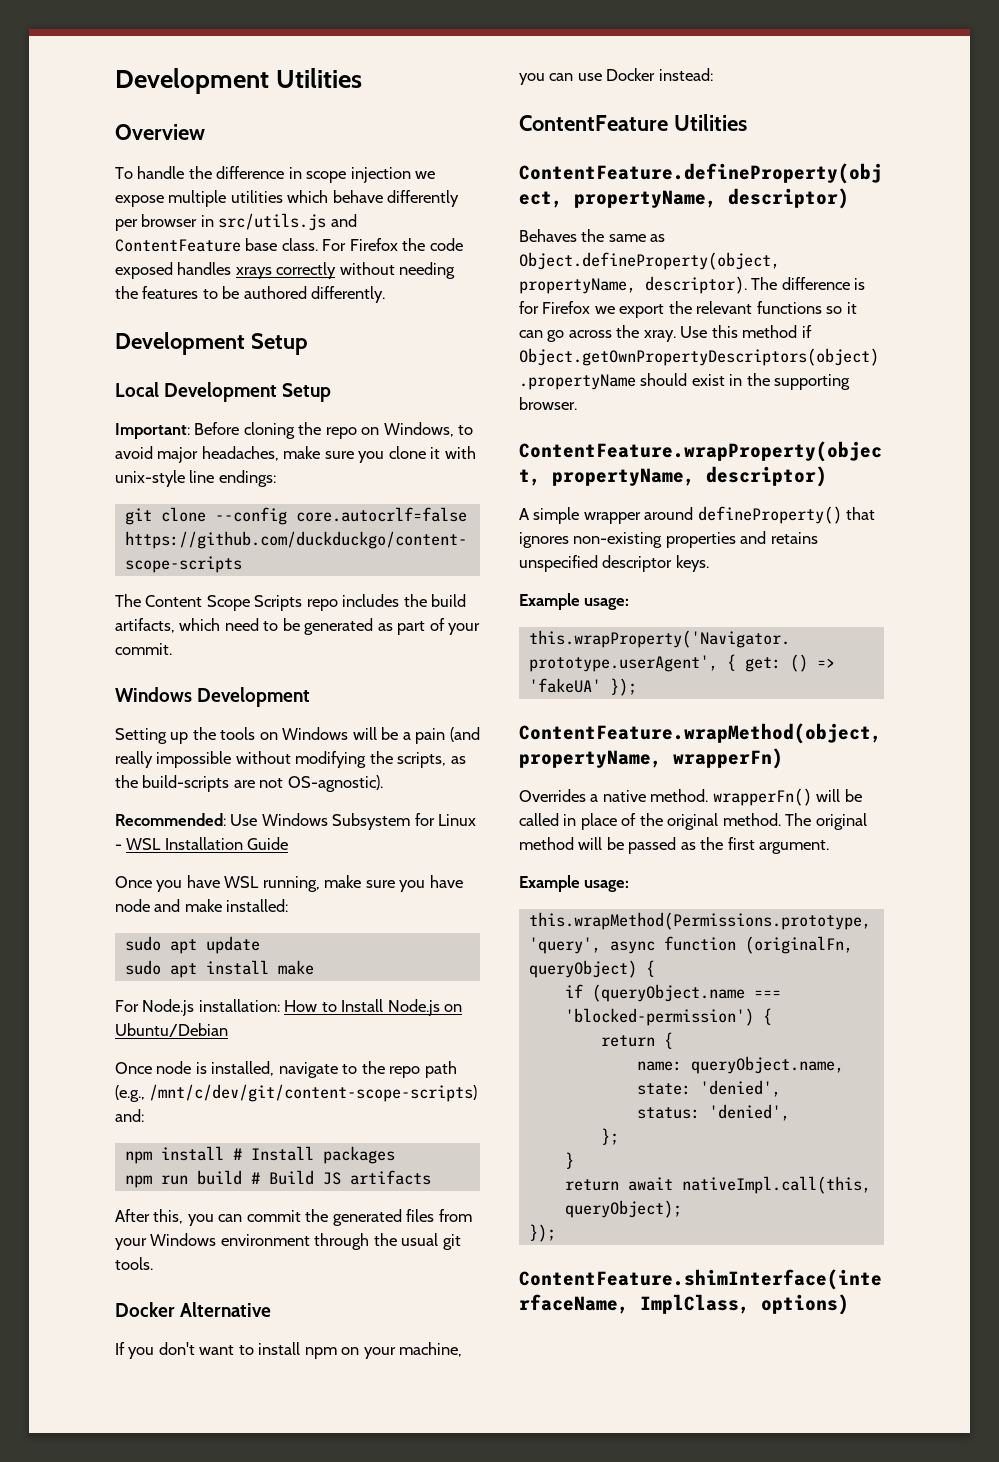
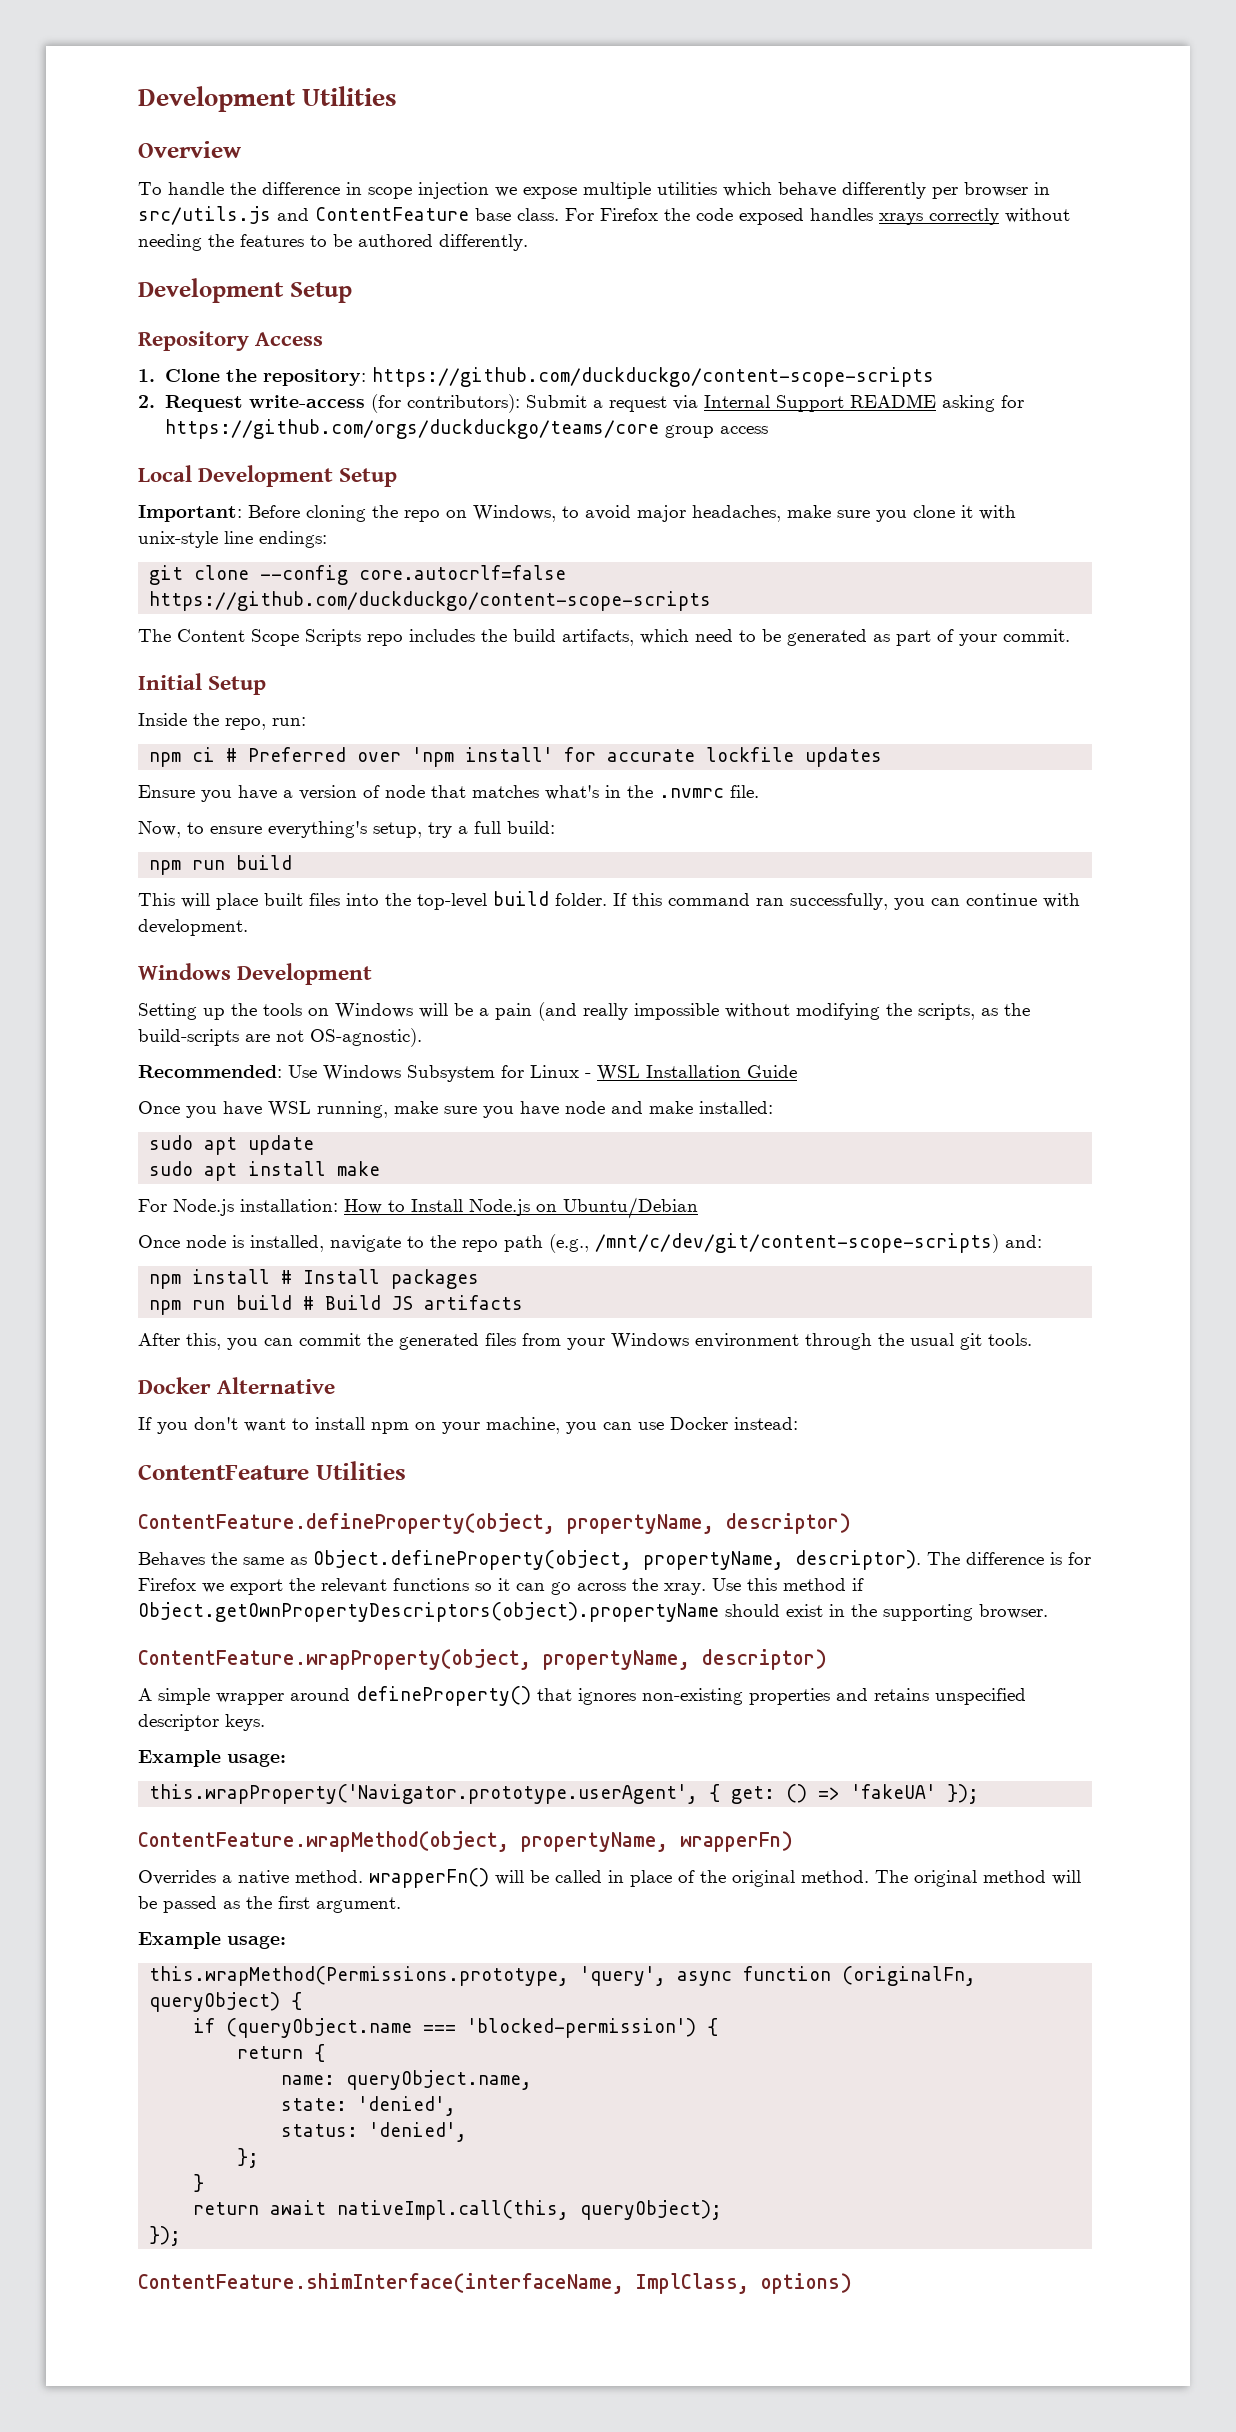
(308, 344) none -> [138,331,324,351] [138,367,934,387] [138,394,1024,413] [164,419,768,439] // Repository Access // 1. Clone the repository: https://github.com/duckduckgo/content-scope-scripts // 2. Request write-access (for contributors): Submit a request via Internal Support README asking for https://github.com/orgs/duckduckgo/teams/core group access
(172, 649) none -> [138,673,267,695] [138,713,306,730] [149,747,883,767] [138,785,759,802] [138,821,555,838] [149,855,293,875] [138,891,1080,910] [138,919,248,936] // Initial Setup // Inside the repo, run: // npm ci # Preferred over 'npm install' for accurate lockfile updates // Ensure you have a version of node that matches what's in the .nvmrc file. // Now, to ensure everything's setup, try a full build: // npm run build // This will place built files into the top-level build folder. If this command ran successfully, you can continue with development.

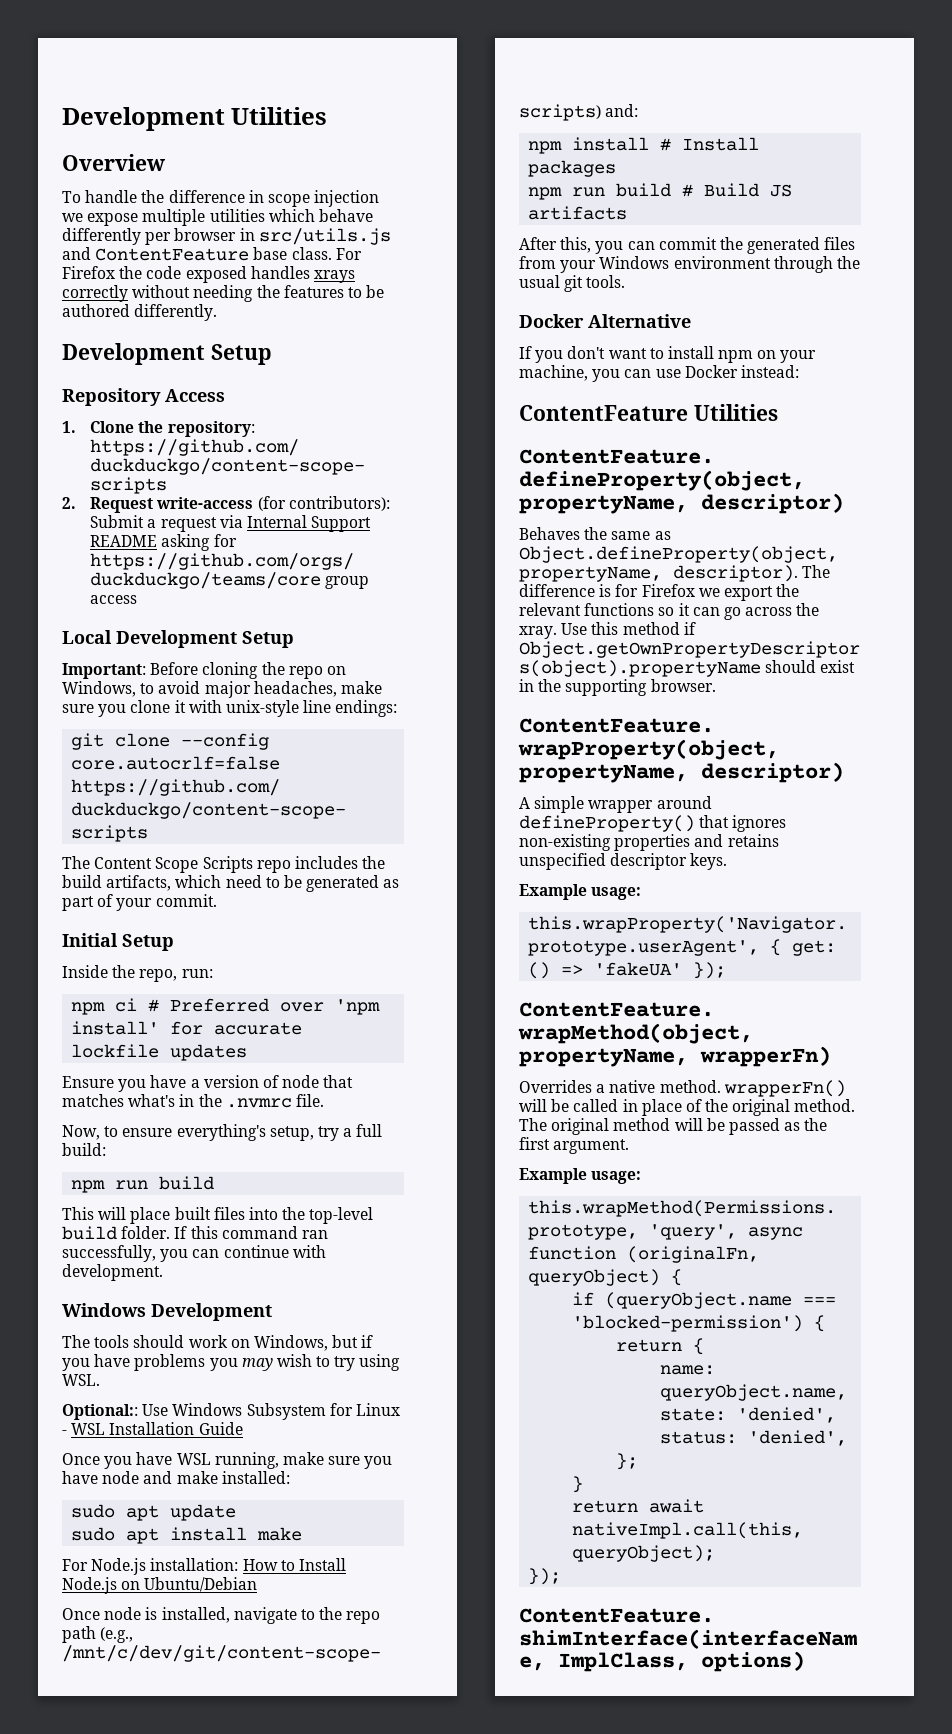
[138,1002,1030,1021] [138,1028,422,1047] [138,1065,282,1078] Setting up the tools on Windows will be a pain (and really impossible without modifying the scripts, as the build-scripts are not OS-agnostic). // Recommended: -> [62,1335,374,1351] [62,1354,401,1371] [62,1374,100,1386] [62,1404,138,1420] The tools should work on Windows, but if you have problems you may wish to try using WSL. // Optional::

